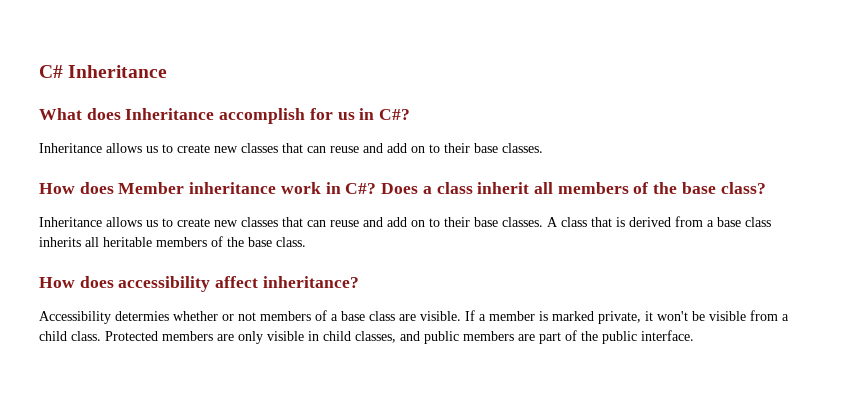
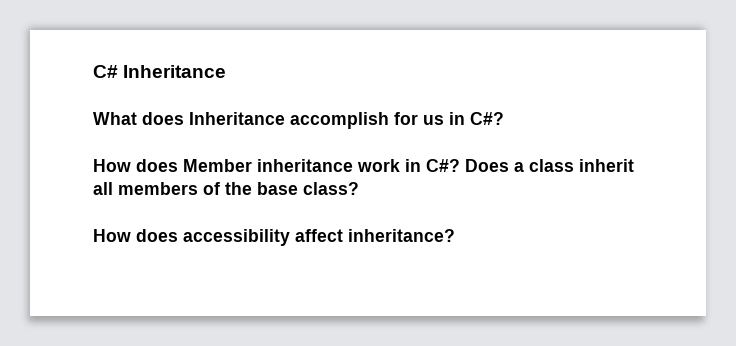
[39,143,543,153] // Inheritance allows us to create new classes that can reuse and add on to their base classes. -> (504, 118) none
[39,216,771,227] [39,236,306,247] // Inheritance allows us to create new classes that can reuse and add on to their base classes. A class that is derived from a base class inherits all heritable members of the base class. -> (359, 188) none
[39,310,789,324] [39,330,694,344] // Accessibility determies whether or not members of a base class are visible. If a member is marked private, it won't be visible from a child class. Protected members are only visible in child classes, and public members are part of the public interface. -> (455, 235) none

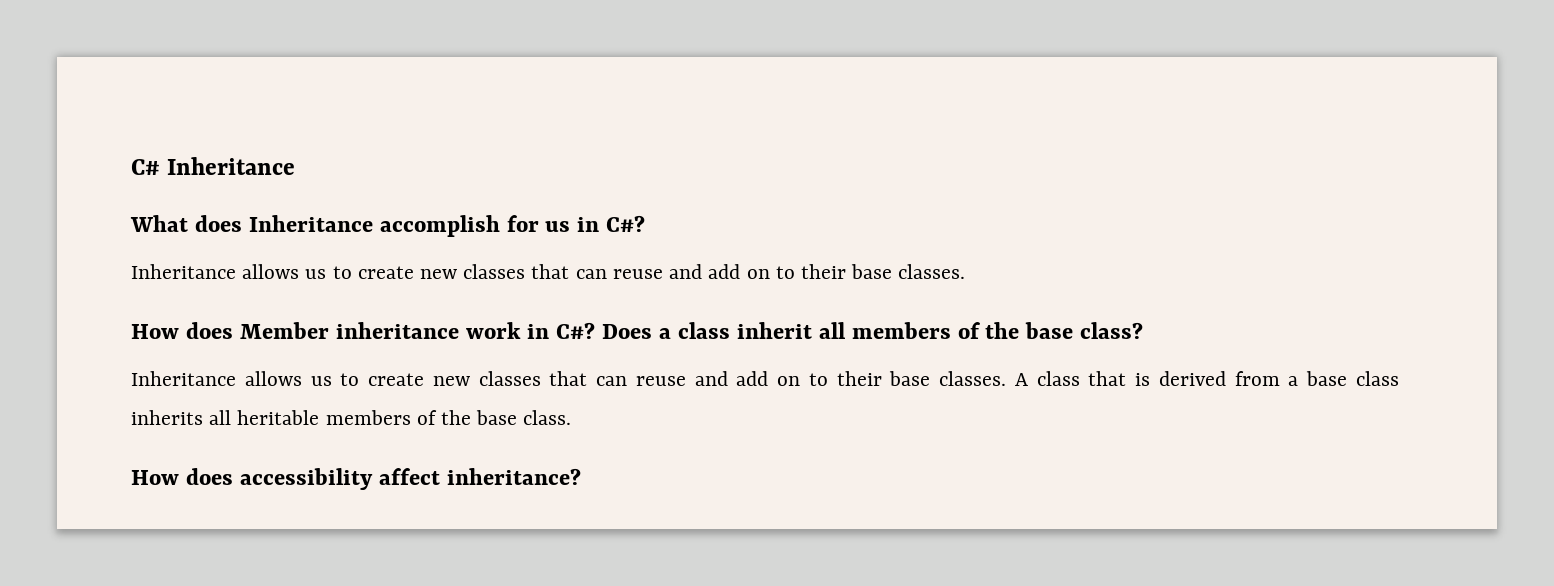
(504, 118) none -> [131,264,966,279] // Inheritance allows us to create new classes that can reuse and add on to their base classes.
(359, 188) none -> [131,371,1399,386] [131,410,572,425] // Inheritance allows us to create new classes that can reuse and add on to their base classes. A class that is derived from a base class inherits all heritable members of the base class.

